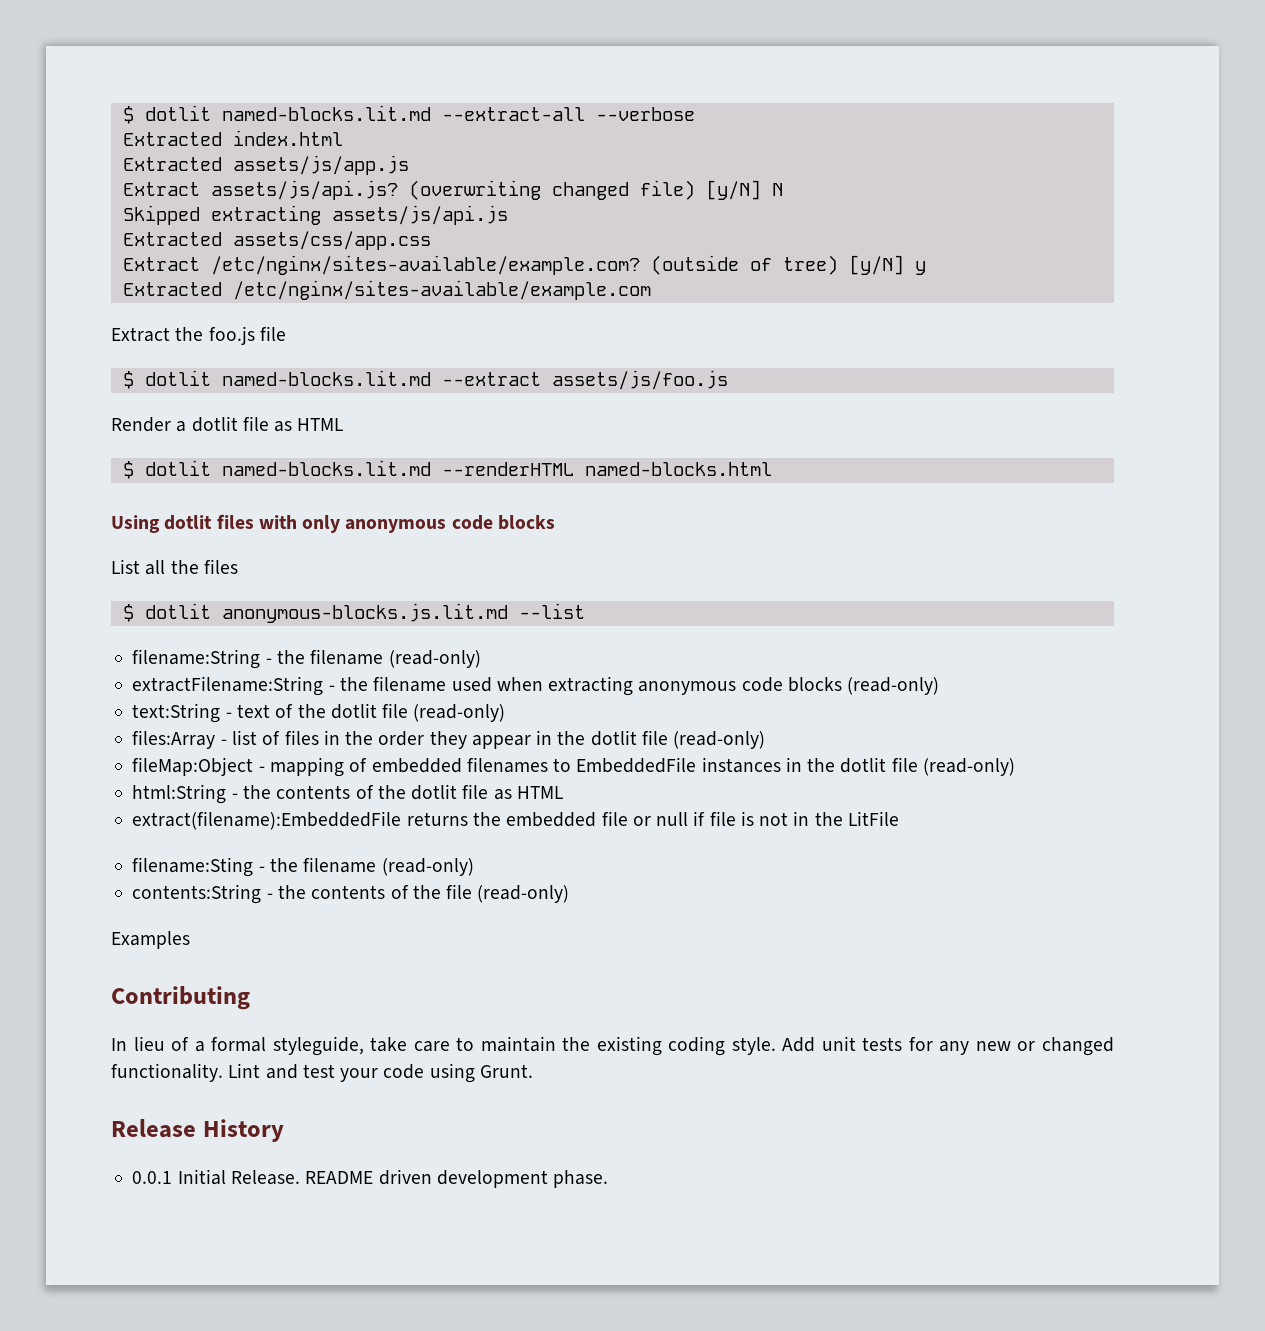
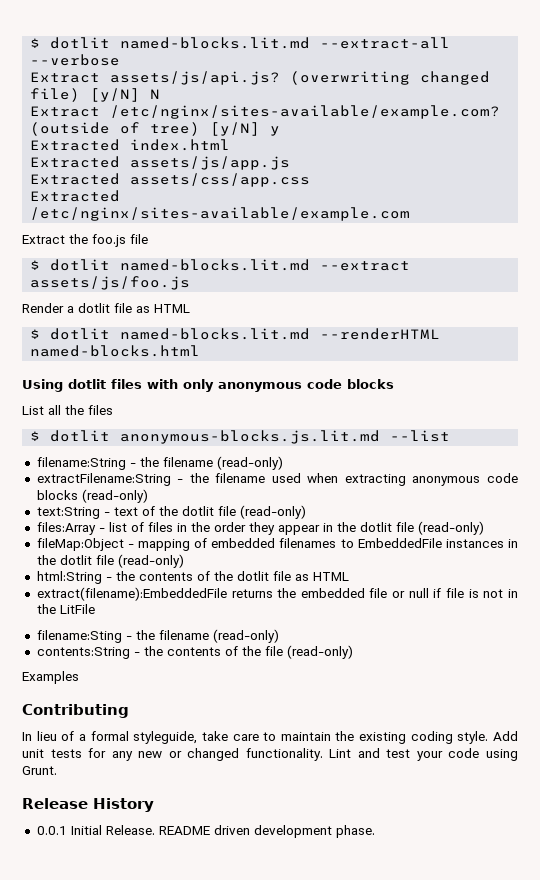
[122,130,343,146] [122,155,409,175] // Extracted index.html // Extracted assets/js/app.js -> (121, 60) none
[122,205,508,225] [122,231,431,250] // Skipped extracting assets/js/api.js // Extracted assets/css/app.css -> (161, 94) none
(926, 268) none -> [30,139,231,151] [30,156,291,170] [30,173,311,187] // Extracted index.html // Extracted assets/js/app.js // Extracted assets/css/app.css

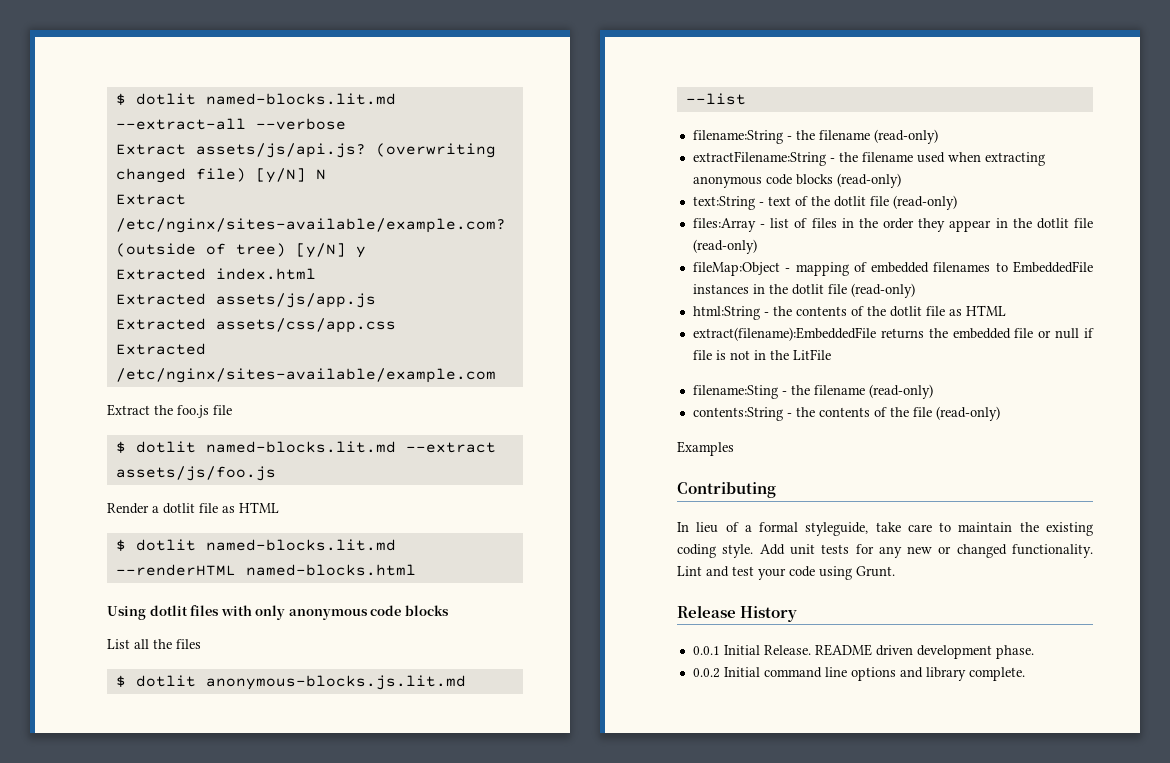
(375, 831) none -> [692,667,1025,681] // 0.0.2 Initial command line options and library complete.

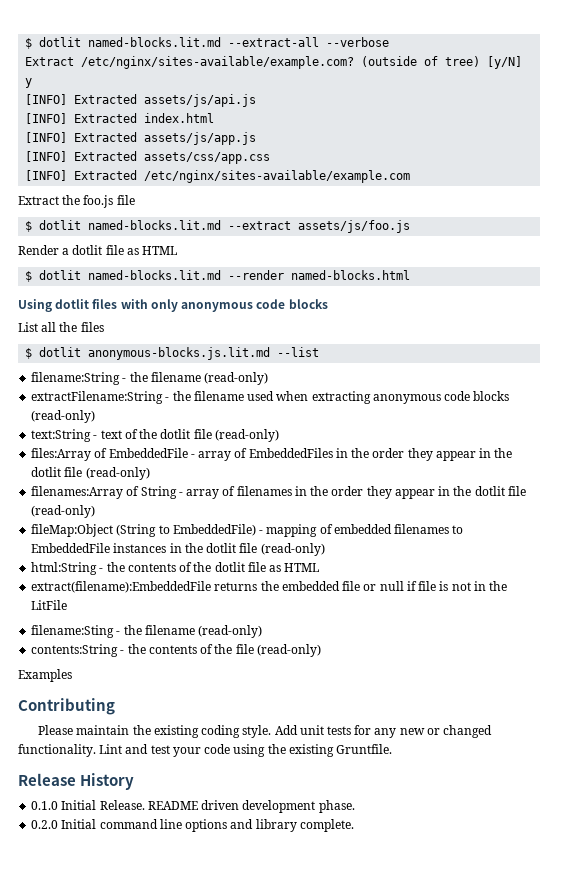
[115,143,496,158] [115,168,326,183] // Extract assets/js/api.js? (overwriting changed file) [y/N] N -> (390, 42) none
(366, 252) none -> [25,94,257,107] [25,113,68,124] [INFO] Extracted assets/js/api.js // [INFO]
(316, 274) none -> [25,132,68,143] [INFO]
(376, 300) none -> [25,151,68,162] [INFO]
(396, 325) none -> [25,170,68,181] [INFO]
[115,564,236,576] --renderHTML -> [228,270,285,280] --render
[760,218,837,228] - list of files -> [94,448,513,461] [31,467,150,480] [31,486,292,499] of EmbeddedFile - array of EmbeddedFiles in the order they appear in the dotlit file (read-only) // filenames:Array of String - array of filenames
(780, 269) none -> [116,524,256,537] (String to EmbeddedFile)
[677,522,952,536] In lieu of a formal styleguide, take care to -> [38,725,74,735] Please
[856,566,895,577] Grunt. -> [267,744,393,757] the existing Gruntfile.
[692,646,720,655] 0.0.1 -> [31,801,59,810] 0.1.0
[692,668,720,678] 0.0.2 -> [31,820,59,829] 0.2.0

